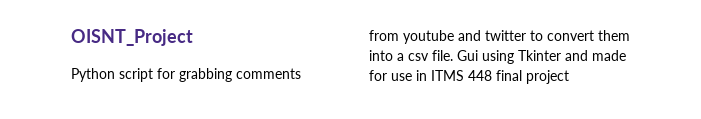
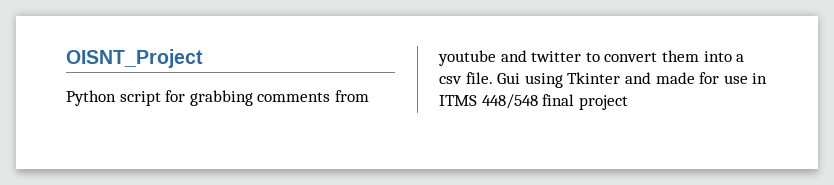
[468,70,492,81] 448 -> [481,94,538,109] 448/548

